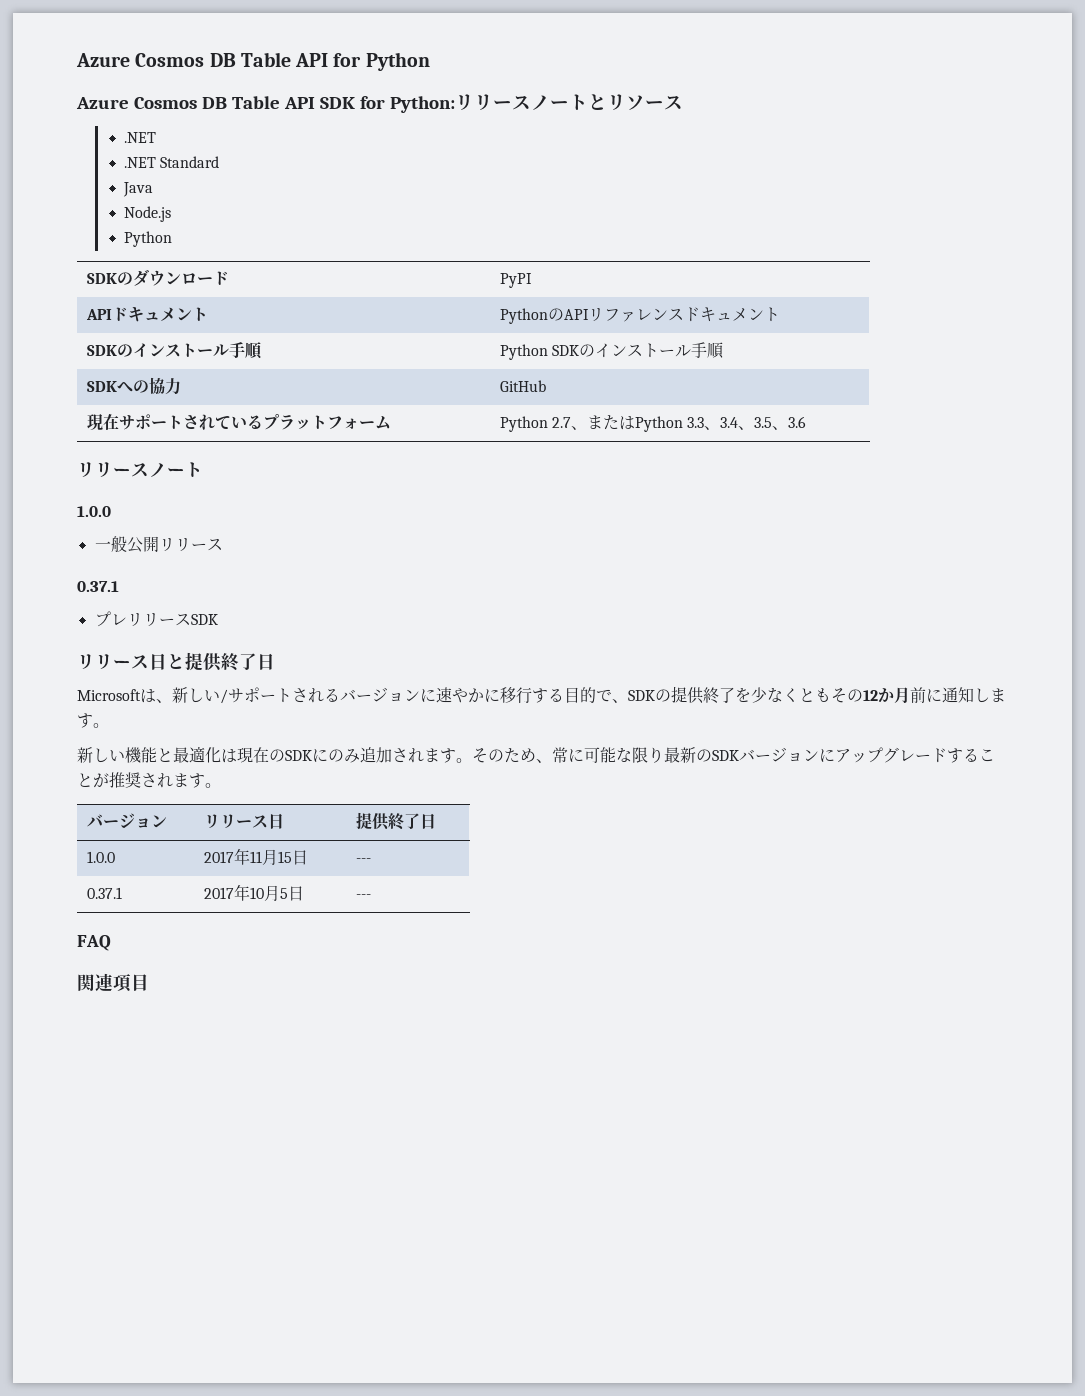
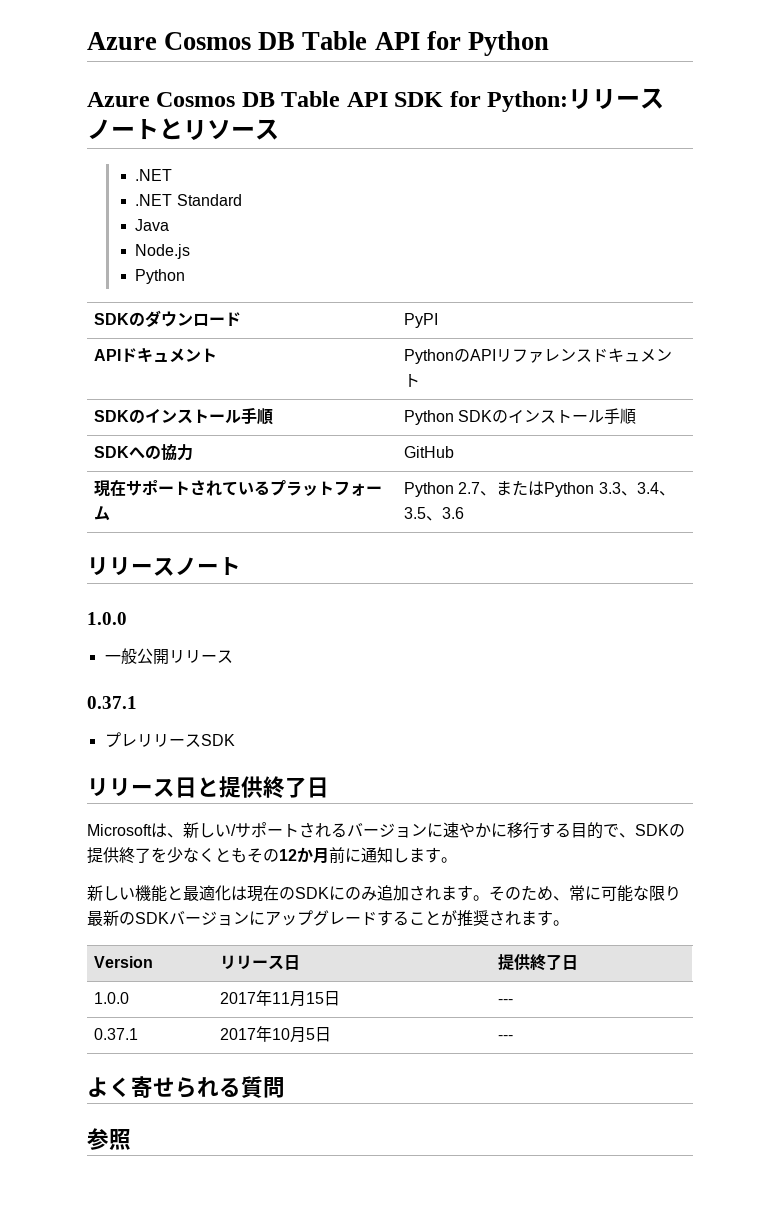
[86,813,167,828] バージョン -> [93,956,153,968] Version
[77,935,111,951] [77,973,149,992] FAQ // 関連項目 -> [87,1076,285,1098] [87,1128,131,1150] よく寄せられる質問 // 参照

